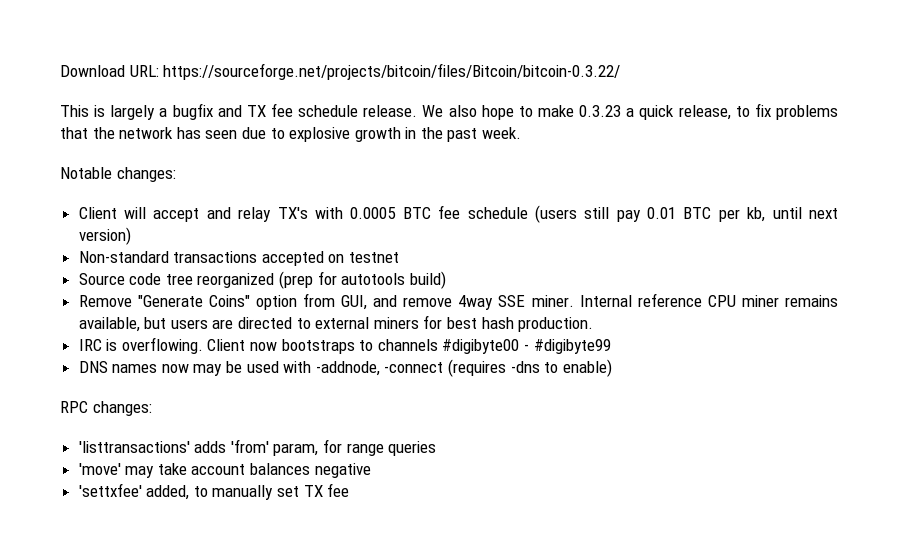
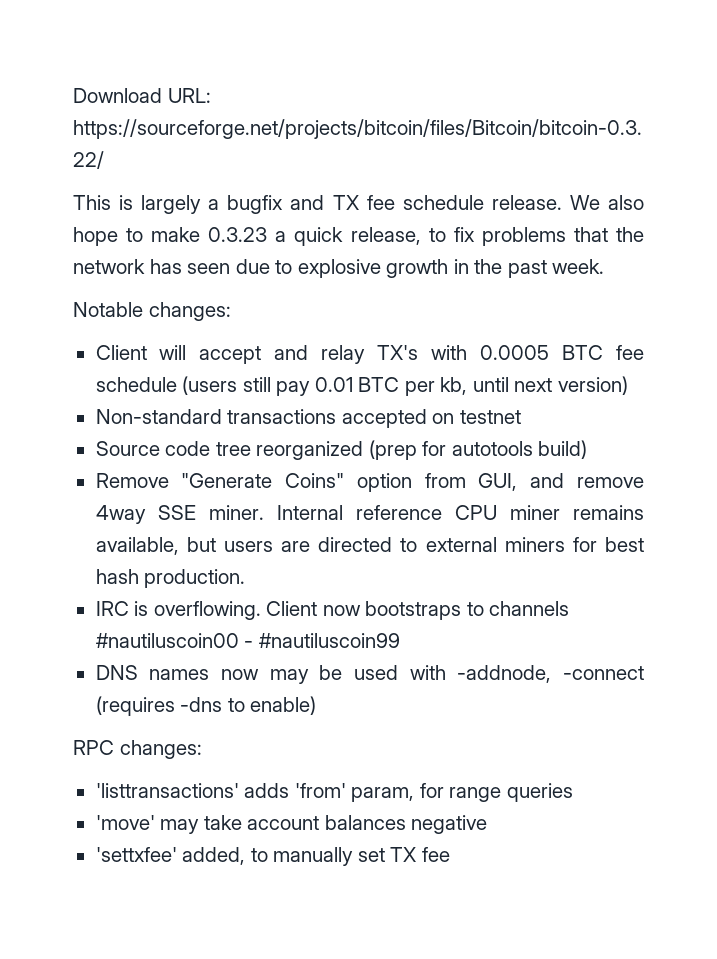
[442,339,611,354] #digibyte00 - #digibyte99 -> [95,633,400,648] #nautiluscoin00 - #nautiluscoin99

